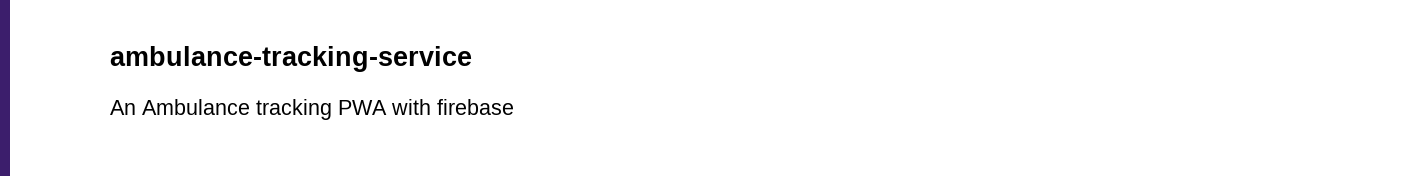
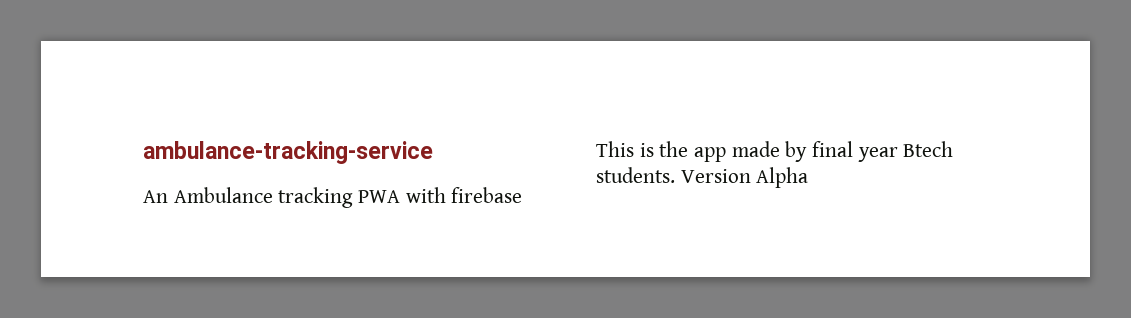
(514, 107) none -> [596,141,954,162] [596,167,809,188] This is the app made by final year Btech students. Version Alpha

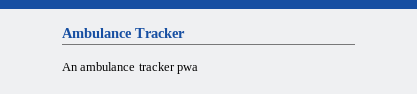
[143,141,433,164] ambulance-tracking-service -> [62,28,185,38] Ambulance Tracker
[173,187,523,208] [596,141,954,162] [596,167,809,188] Ambulance tracking PWA with firebase This is the app made by final year Btech students. Version Alpha -> [80,62,199,74] ambulance tracker pwa

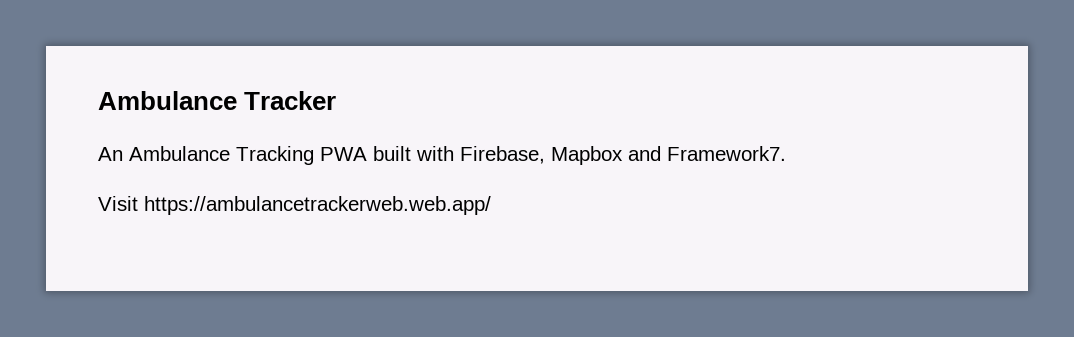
[80,62,199,74] ambulance tracker pwa -> [129,146,786,165] [98,196,491,215] Ambulance Tracking PWA built with Firebase, Mapbox and Framework7. // Visit https://ambulancetrackerweb.web.app/

